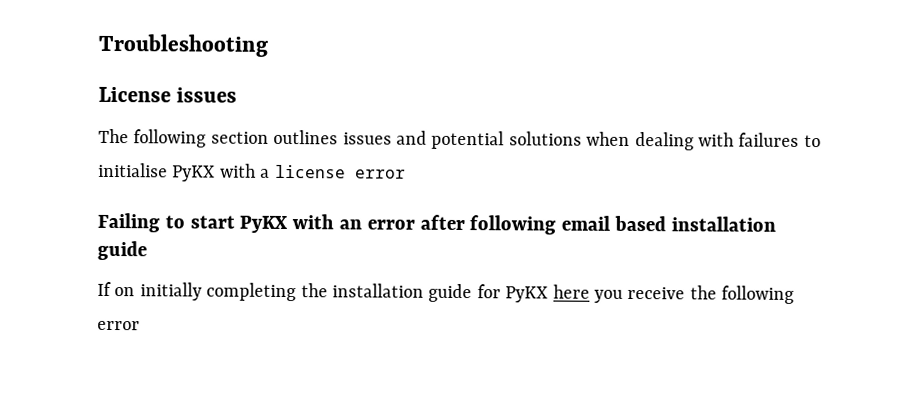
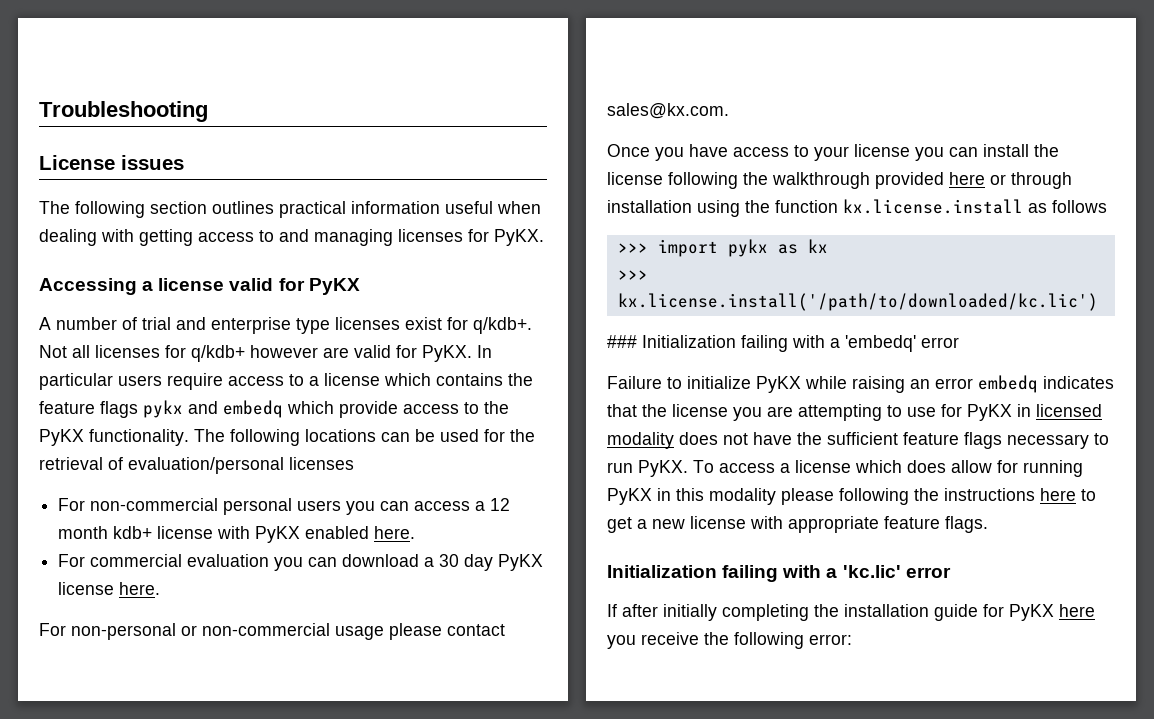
[342,130,821,151] [98,162,406,182] [97,212,776,235] [97,240,147,261] issues and potential solutions when dealing with failures to initialise PyKX with a license error // Failing to start PyKX with an error after following email based installation guide -> [279,201,541,218] [39,229,544,246] [39,278,360,295] [39,317,532,334] [39,345,492,362] [39,373,533,390] [39,400,509,418] [39,429,535,446] [39,457,354,474] [58,498,511,515] [58,526,416,543] [58,554,544,571] [58,582,161,595] [39,623,505,640] [607,103,729,119] [607,144,1059,161] [607,172,1072,189] [607,199,1107,217] [617,239,828,257] [617,270,648,280] [617,293,1098,311] [607,335,959,352] [607,375,1114,393] [607,404,1102,421] [607,432,1109,449] [607,460,1083,477] [607,488,1096,505] [607,516,988,533] [607,565,951,582] practical information useful when dealing with getting access to and managing licenses for PyKX. // Accessing a license valid for PyKX // A number of trial and enterprise type licenses exist for q/kdb+. Not all licenses for q/kdb+ however are valid for PyKX. In particular users require access to a license which contains the feature flags pykx and embedq which provide access to the PyKX functionality. The following locations can be used for the retrieval of evaluation/personal licenses // For non-commercial personal users you can access a 12 month kdb+ license with PyKX enabled here. // For commercial evaluation you can download a 30 day PyKX license here. // For non-personal or non-commercial usage please contact sales@kx.com. // Once you have access to your license you can install the license following the walkthrough provided here or through installation using the function kx.license.install as follows // >>> import pykx as kx // >>> kx.license.install('/path/to/downloaded/kc.lic') // ### Initialization failing with a 'embedq' error // Failure to initialize PyKX while raising an error embedq indicates that the license you are attempting to use for PyKX in licensed modality does not have the sufficient feature flags necessary to run PyKX. To access a license which does allow for running PyKX in this modality please following the instructions here to get a new license with appropriate feature flags. // Initialization failing with a 'kc.lic' error
[114,287,136,297] on -> [622,604,658,617] after
[97,320,140,331] error -> [809,634,852,645] error:

